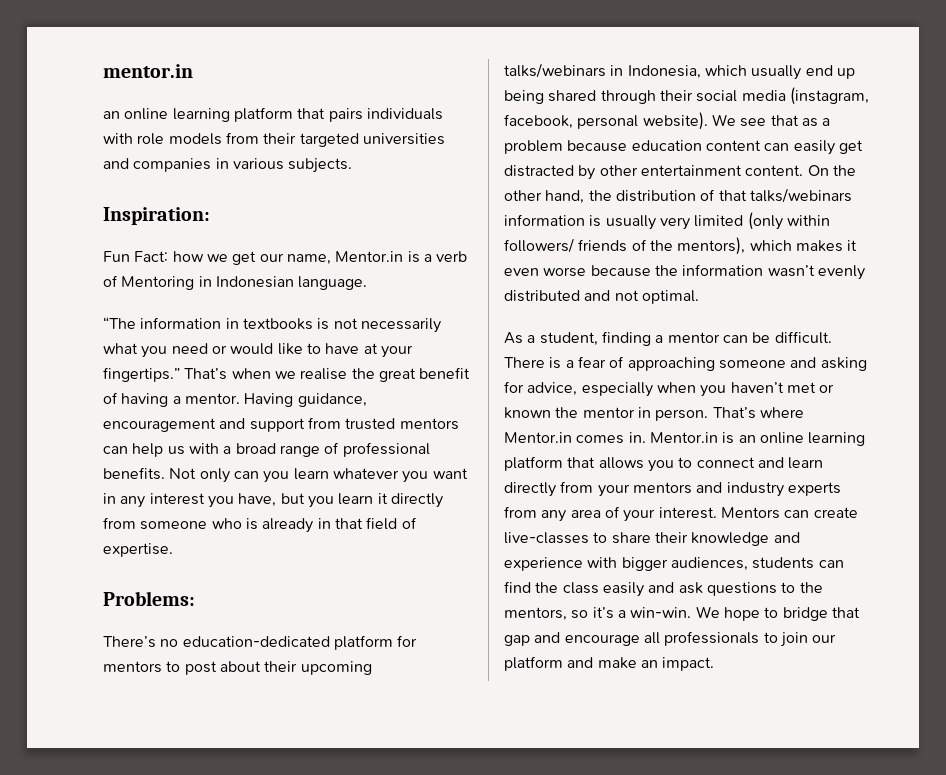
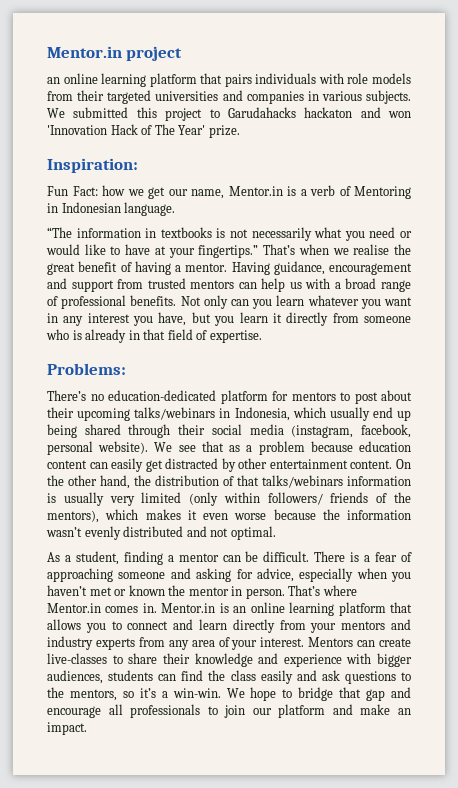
[103,64,193,78] mentor.in -> [47,46,183,61] Mentor.in project
(353, 165) none -> [47,107,411,121] [47,124,240,138] We submitted this project to Garudahacks hackaton and won 'Innovation Hack of The Year' prize.

